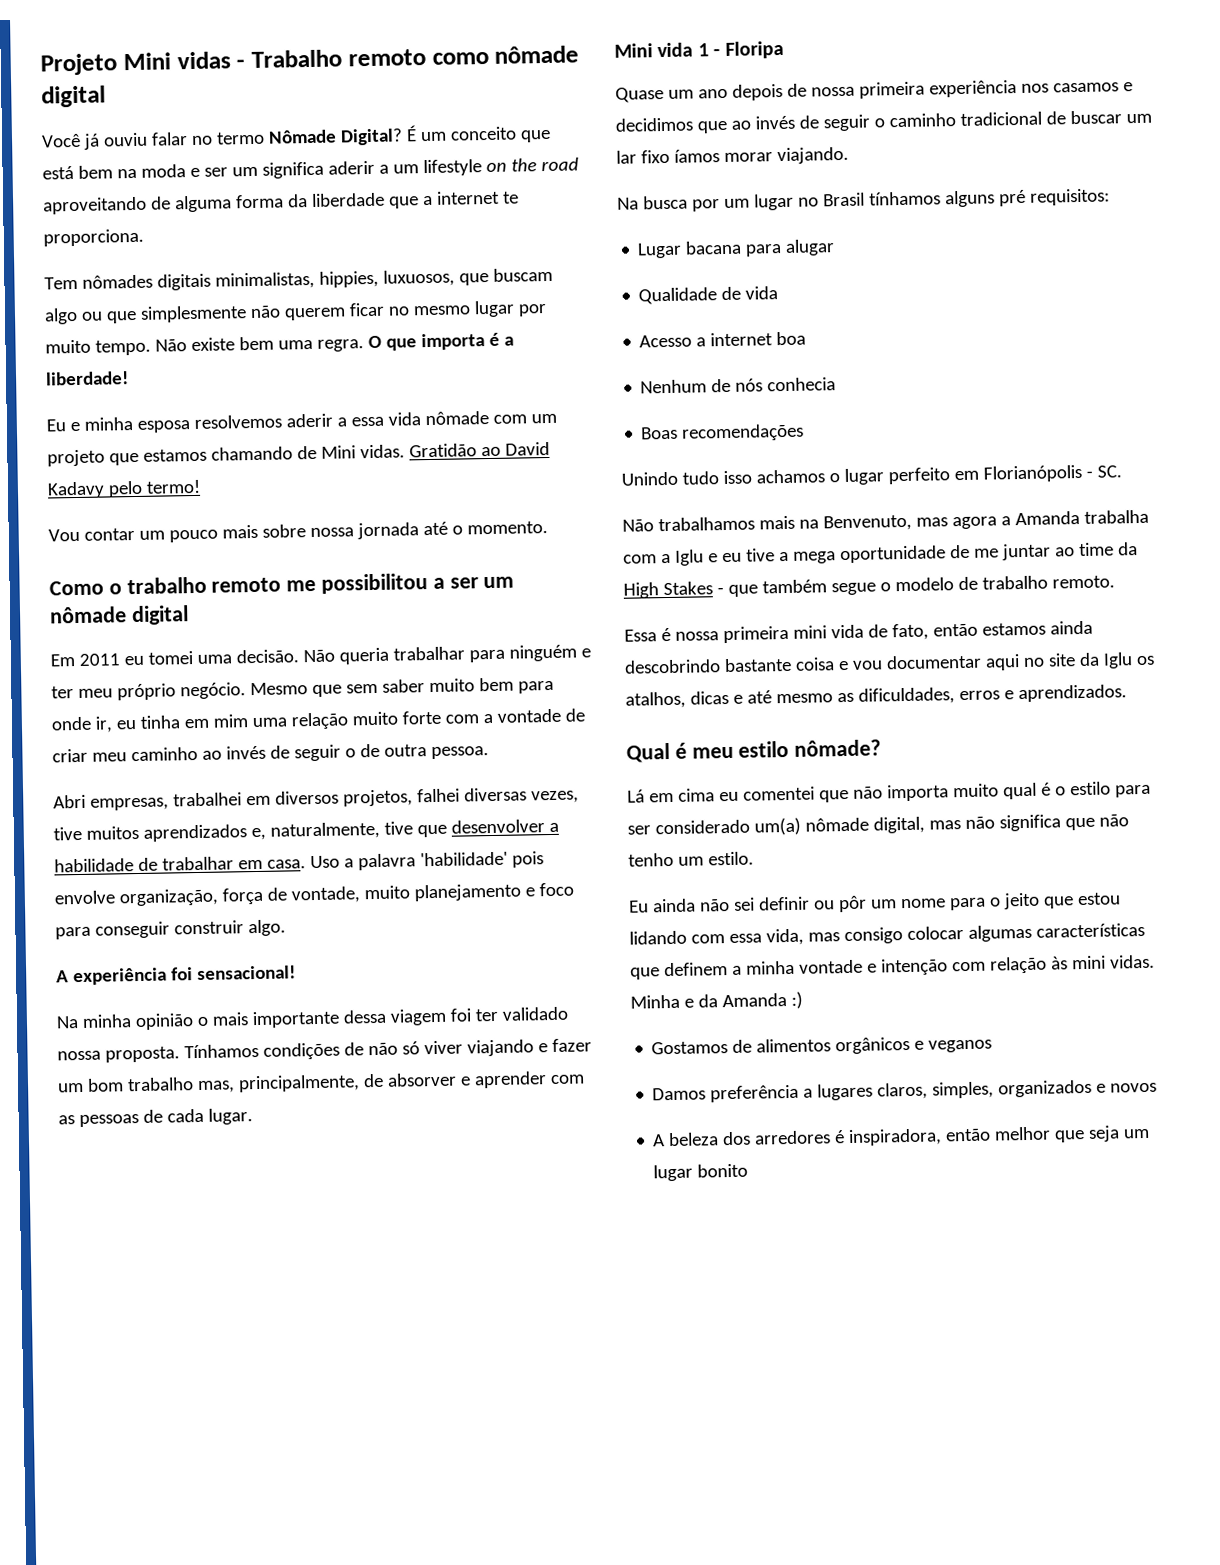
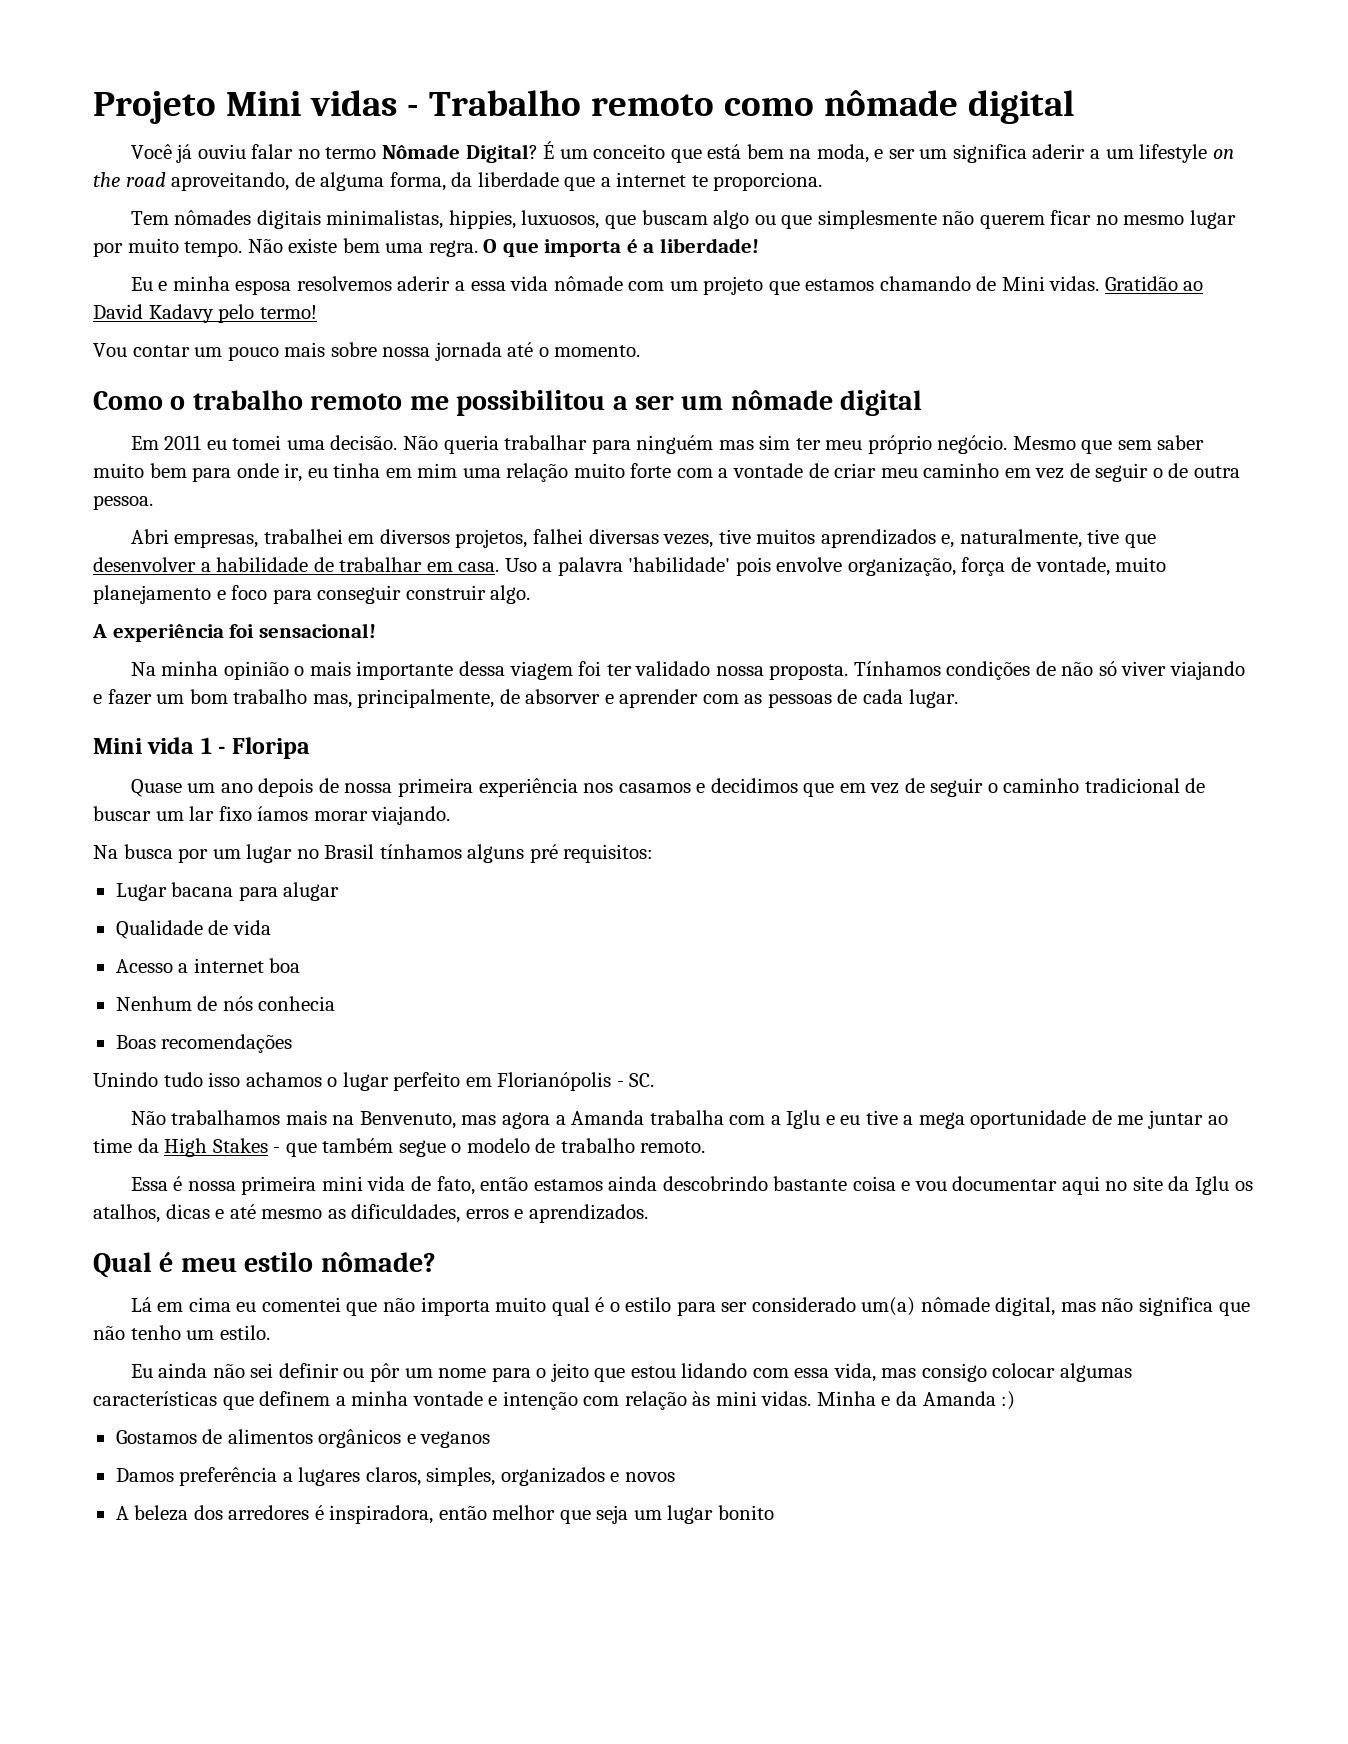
[140,164,186,178] moda -> [816,144,869,163] moda,
[43,196,147,215] aproveitando -> [171,172,290,191] aproveitando,
[235,194,284,209] forma -> [389,172,446,191] forma,
[580,648,591,658] e -> [718,435,791,450] mas sim
[201,745,266,760] ao invés -> [1004,468,1065,479] em vez
[730,115,795,130] ao invés -> [839,783,900,794] em vez

